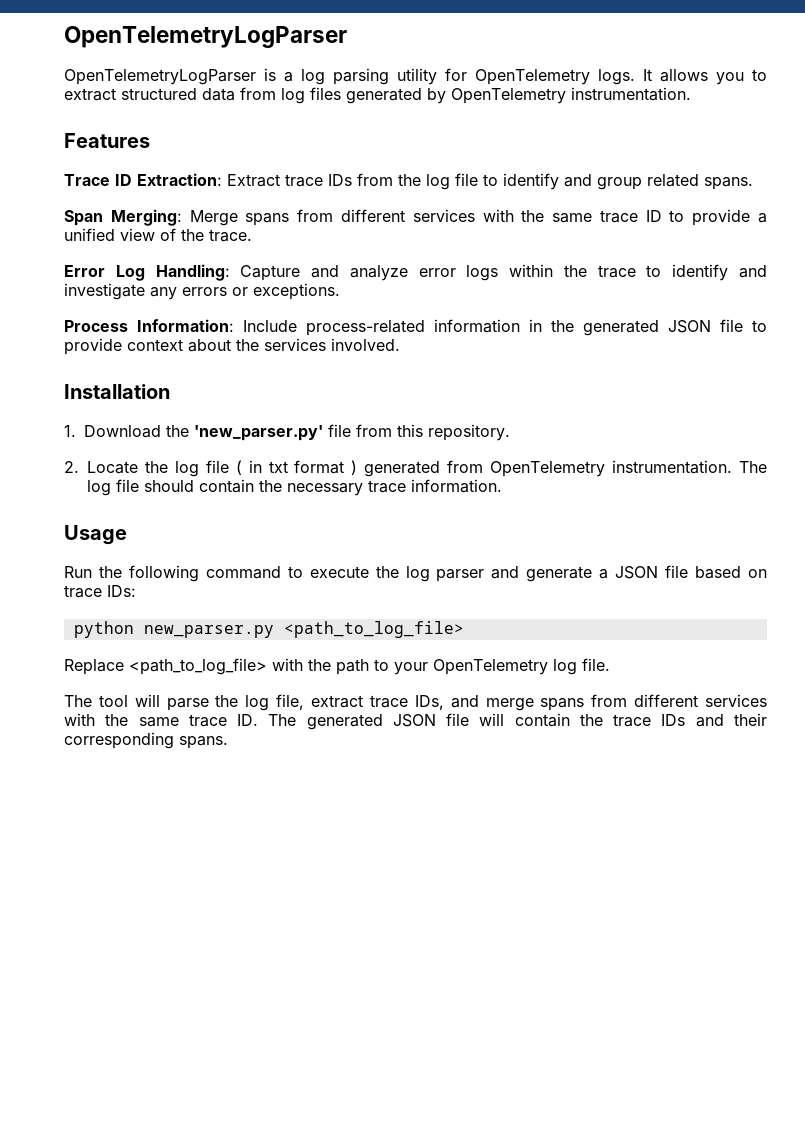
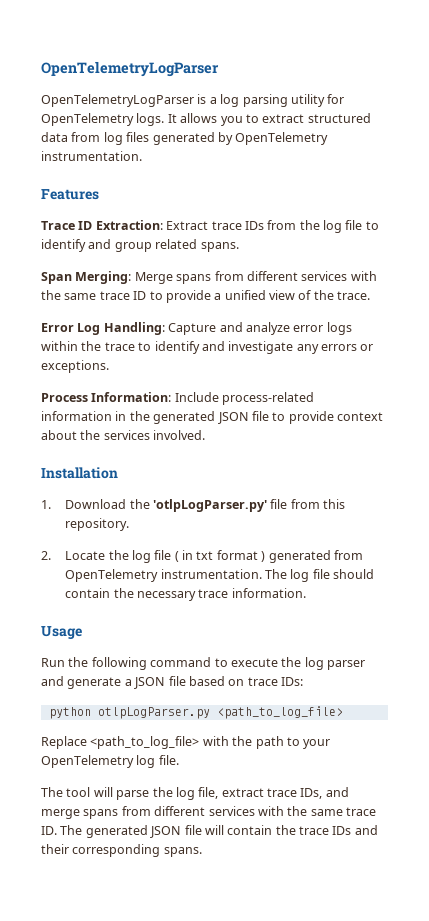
[194,425,323,441] 'new_parser.py' -> [152,499,267,512] 'otlpLogParser.py'
[143,625,274,638] new_parser.py -> [97,707,210,719] otlpLogParser.py

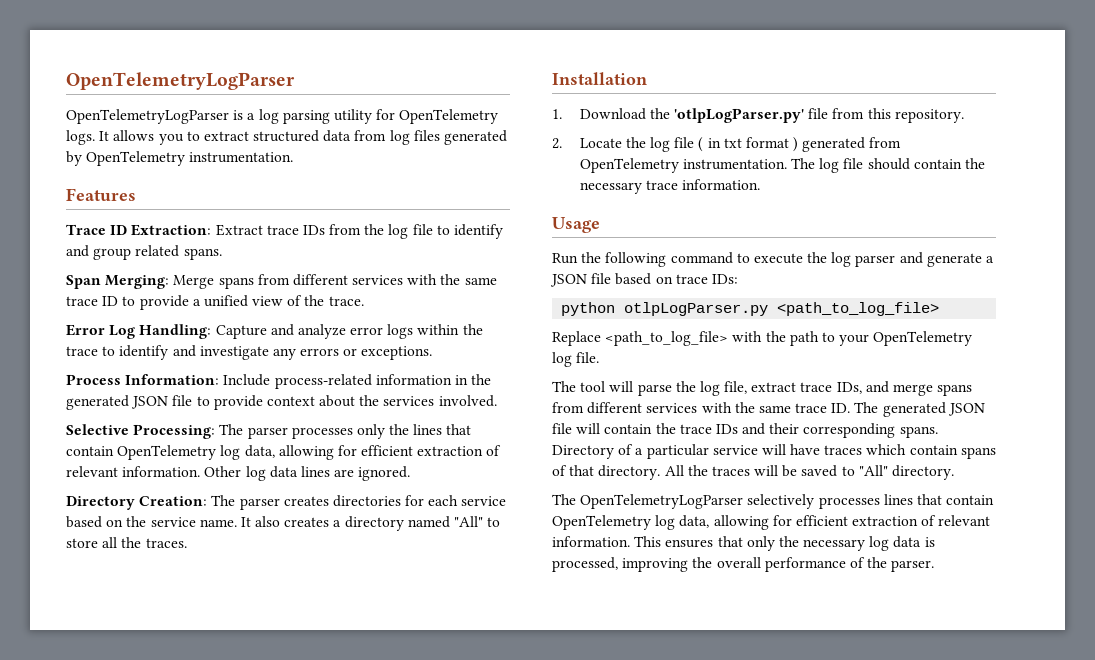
(206, 435) none -> [66,424,472,439] [66,445,502,460] [66,466,411,481] [66,495,507,510] [66,516,501,531] [66,537,187,548] // Selective Processing: The parser processes only the lines that contain OpenTelemetry log data, allowing for efficient extraction of relevant information. Other log data lines are ignored. // Directory Creation: The parser creates directories for each service based on the service name. It also creates a directory named "All" to store all the traces.
(202, 852) none -> [552,444,996,459] [552,465,955,480] [552,494,995,509] [552,515,991,530] [552,536,935,551] [552,557,935,572] Directory of a particular service will have traces which contain spans of that directory. All the traces will be saved to "All" directory. // The OpenTelemetryLogParser selectively processes lines that contain OpenTelemetry log data, allowing for efficient extraction of relevant information. This ensures that only the necessary log data is processed, improving the overall performance of the parser.

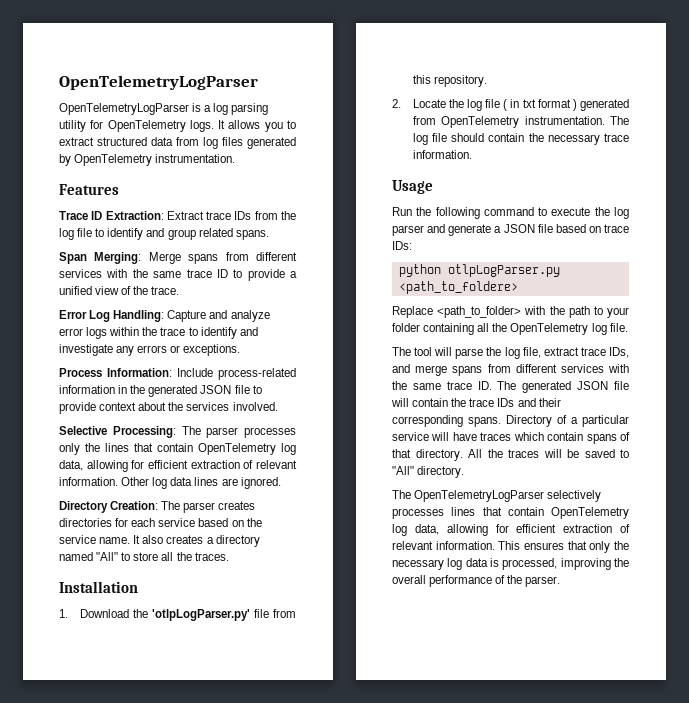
[777,302,940,316] <path_to_log_file> -> [398,281,518,294] <path_to_foldere>
[605,331,729,346] <path_to_log_file> -> [437,306,522,318] <path_to_folder>
(870, 340) none -> [392,323,508,335] folder containing all the

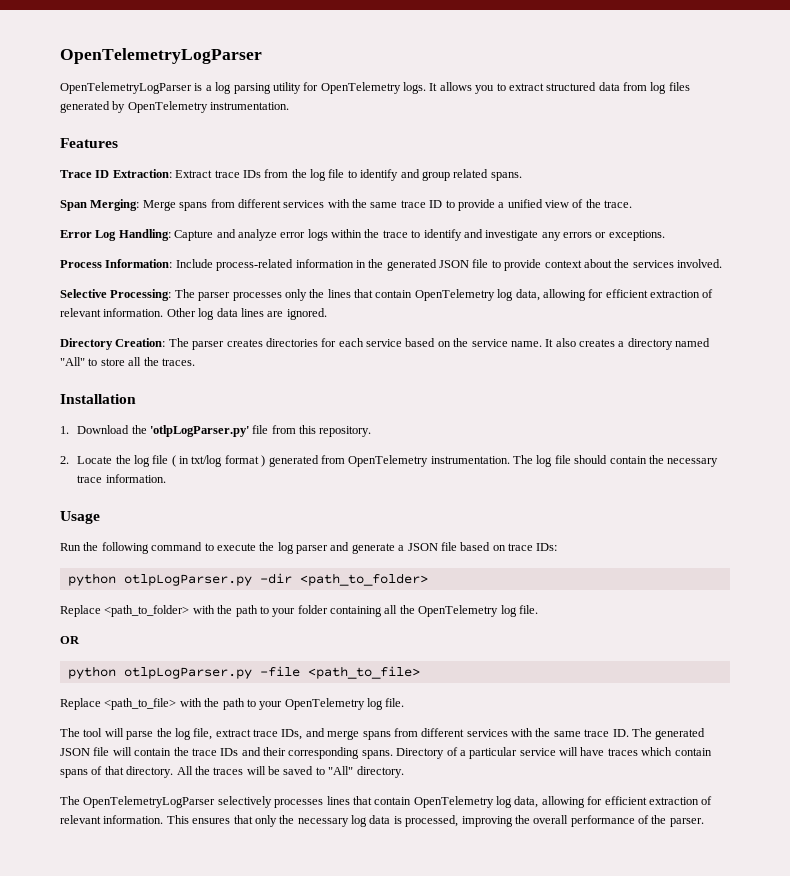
[522,99,536,108] txt -> [191,455,223,467] txt/log
[398,281,518,294] <path_to_foldere> -> [259,573,428,586] -dir <path_to_folder>
(628, 327) none -> [60,636,80,644] [67,666,420,679] [60,698,405,710] // OR // python otlpLogParser.py -file <path_to_file> // Replace <path_to_file> with the path to your OpenTelemetry log file.

